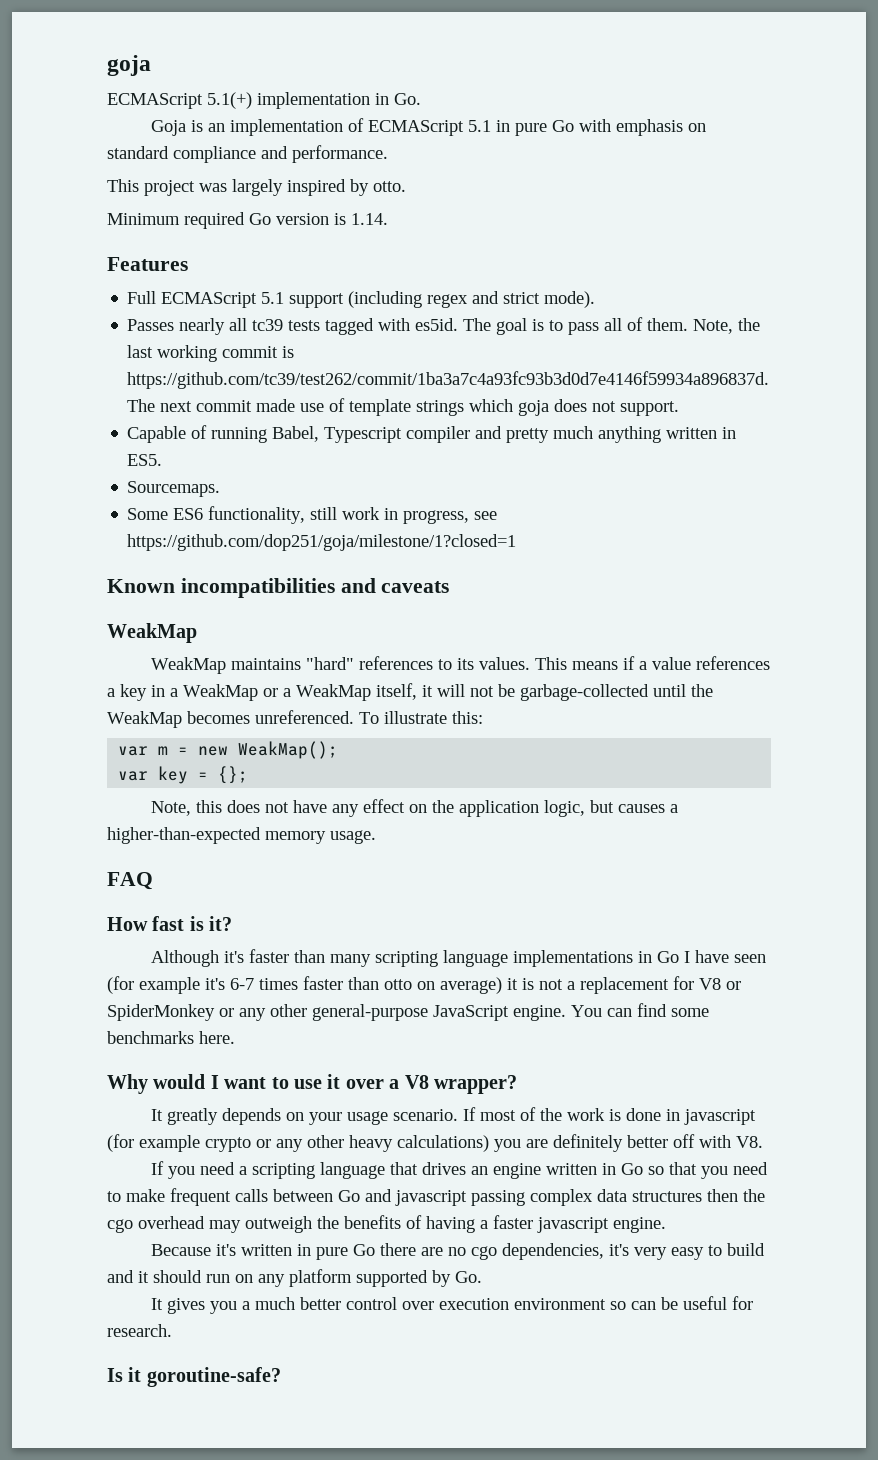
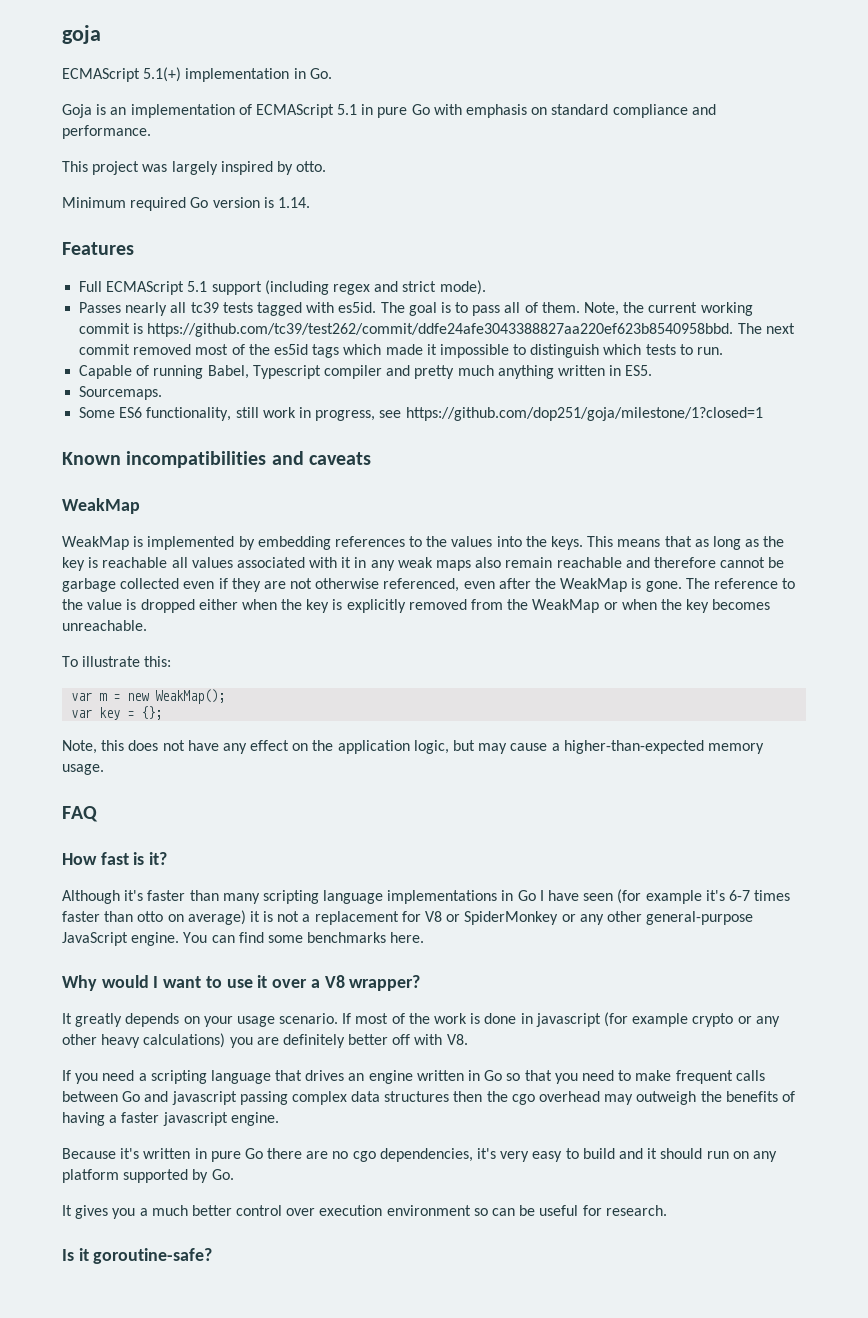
[127,345,154,358] last -> [648,302,698,313] current
[127,371,770,389] https://github.com/tc39/test262/commit/1ba3a7c4a93fc93b3d0d7e4146f59934a896837d. -> [147,323,734,337] https://github.com/tc39/test262/commit/ddfe24afe3043388827aa220ef623b8540958bbd.
[256,398,680,416] made use of template strings which goja does not support. -> [133,344,724,358] removed most of the es5id tags which made it impossible to distinguish which tests to run.
[230,656,770,670] [107,683,713,701] [107,710,354,728] maintains "hard" references to its values. This means if a value references a key in a WeakMap or a WeakMap itself, it will not be garbage-collected until the WeakMap becomes unreferenced. -> [133,536,785,550] [62,557,785,571] [62,578,796,592] [62,599,771,613] [62,620,147,631] is implemented by embedding references to the values into the keys. This means that as long as the key is reachable all values associated with it in any weak maps also remain reachable and therefore cannot be garbage collected even if they are not otherwise referenced, even after the WeakMap is gone. The reference to the value is dropped either when the key is explicitly removed from the WeakMap or when the key becomes unreachable. //
[617,804,665,813] causes -> [478,743,548,754] may cause

